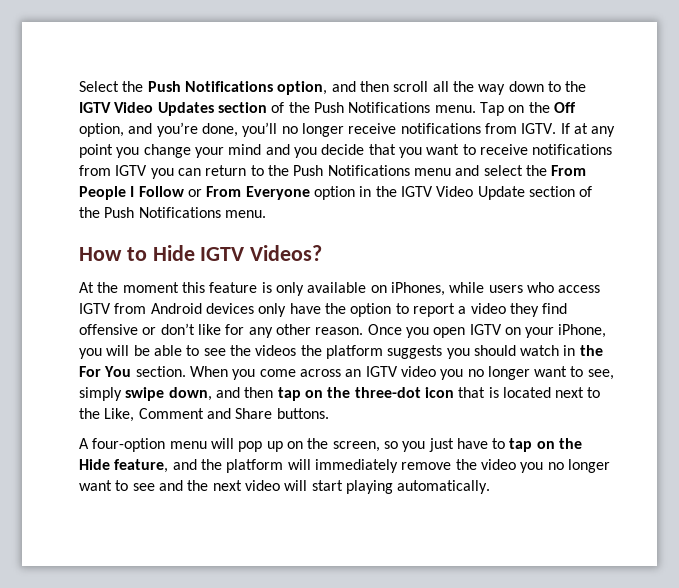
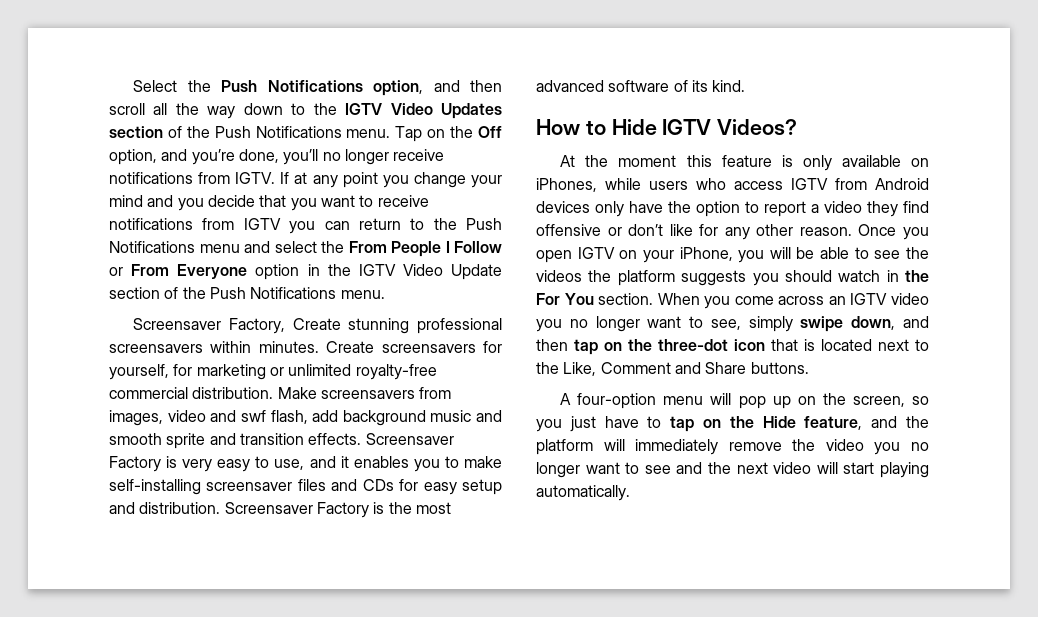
(266, 214) none -> [133,318,503,334] [109,341,503,353] [109,364,437,380] [109,387,452,399] [109,410,502,426] [109,433,454,449] [109,456,502,472] [109,479,502,495] [109,502,451,518] [536,80,746,92] // Screensaver Factory, Create stunning professional screensavers within minutes. Create screensavers for yourself, for marketing or unlimited royalty-free commercial distribution. Make screensavers from images, video and swf flash, add background music and smooth sprite and transition effects. Screensaver Factory is very easy to use, and it enables you to make self-installing screensaver files and CDs for easy setup and distribution. Screensaver Factory is the most advanced software of its kind.

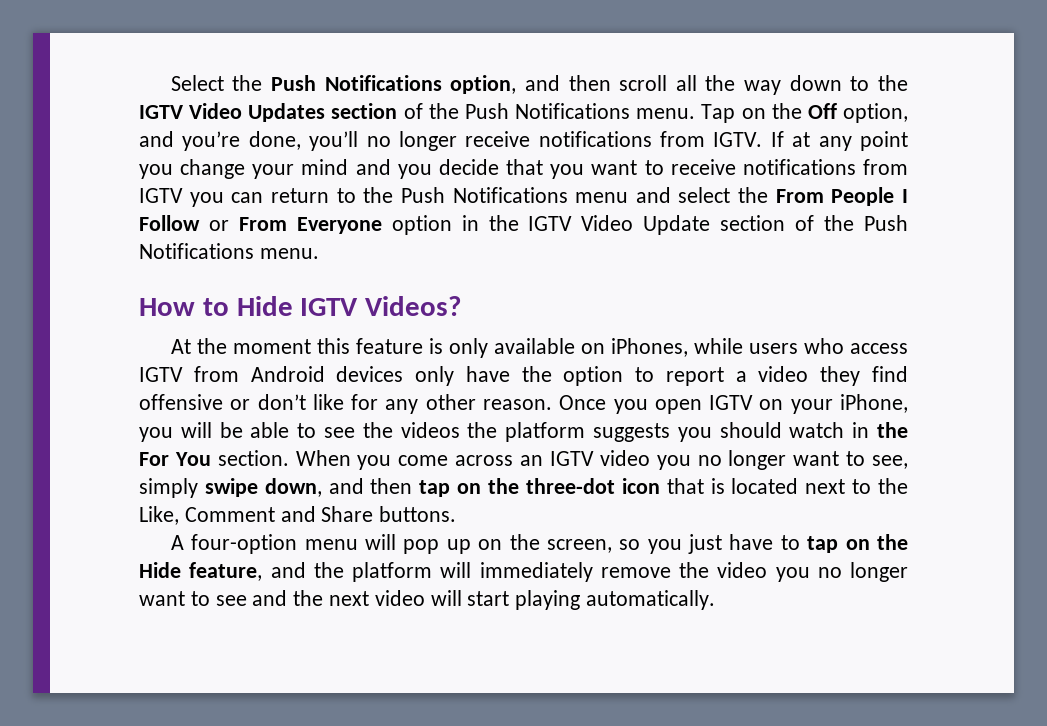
[133,318,503,334] [109,341,503,353] [109,364,437,380] [109,387,452,399] [109,410,502,426] [109,433,454,449] [109,456,502,472] [109,479,502,495] [109,502,451,518] [536,80,746,92] // Screensaver Factory, Create stunning professional screensavers within minutes. Create screensavers for yourself, for marketing or unlimited royalty-free commercial distribution. Make screensavers from images, video and swf flash, add background music and smooth sprite and transition effects. Screensaver Factory is very easy to use, and it enables you to make self-installing screensaver files and CDs for easy setup and distribution. Screensaver Factory is the most advanced software of its kind. -> (319, 253) none

